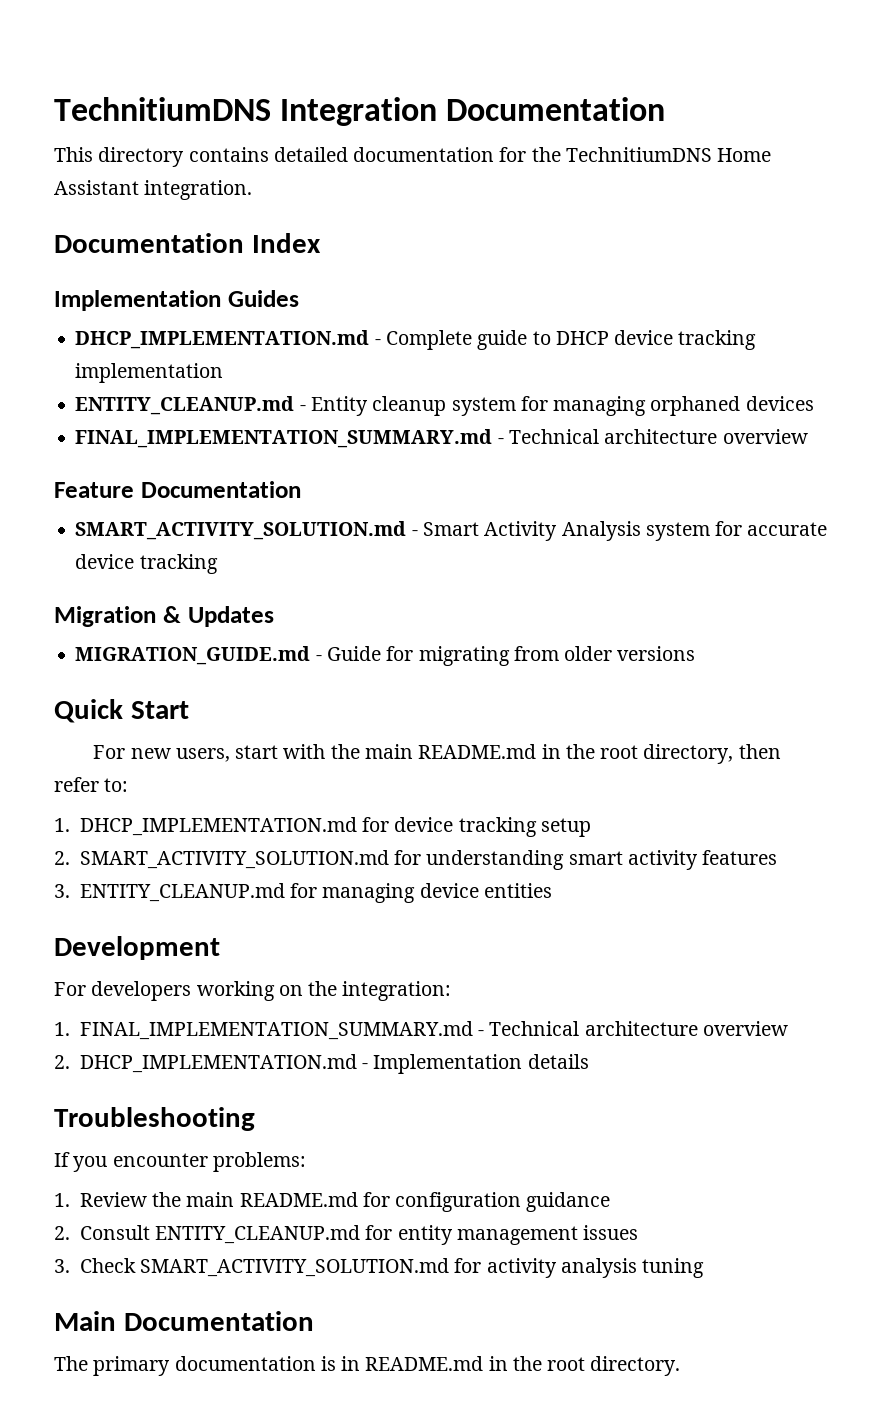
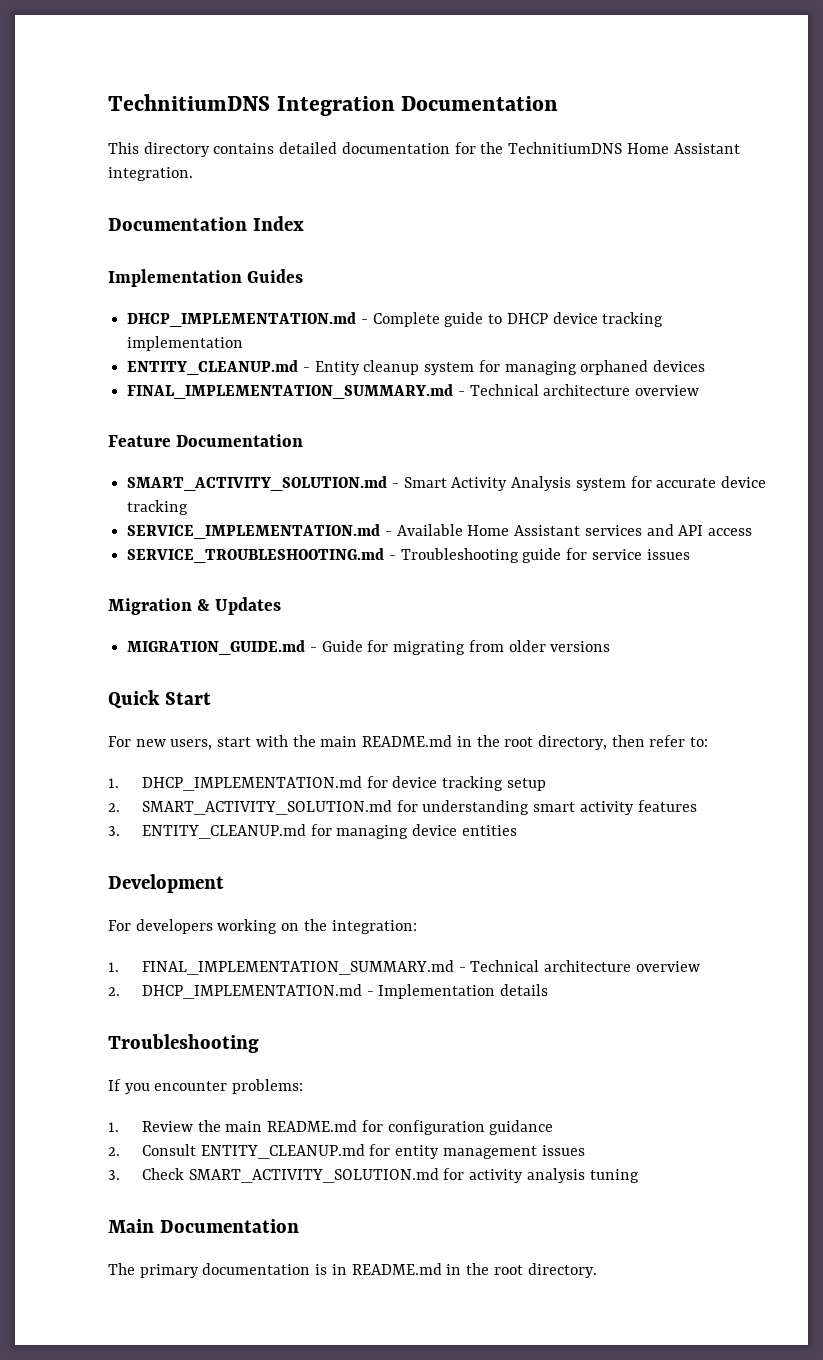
(218, 564) none -> [127,524,753,539] [127,548,690,563] // SERVICE_IMPLEMENTATION.md - Available Home Assistant services and API access // SERVICE_TROUBLESHOOTING.md - Troubleshooting guide for service issues

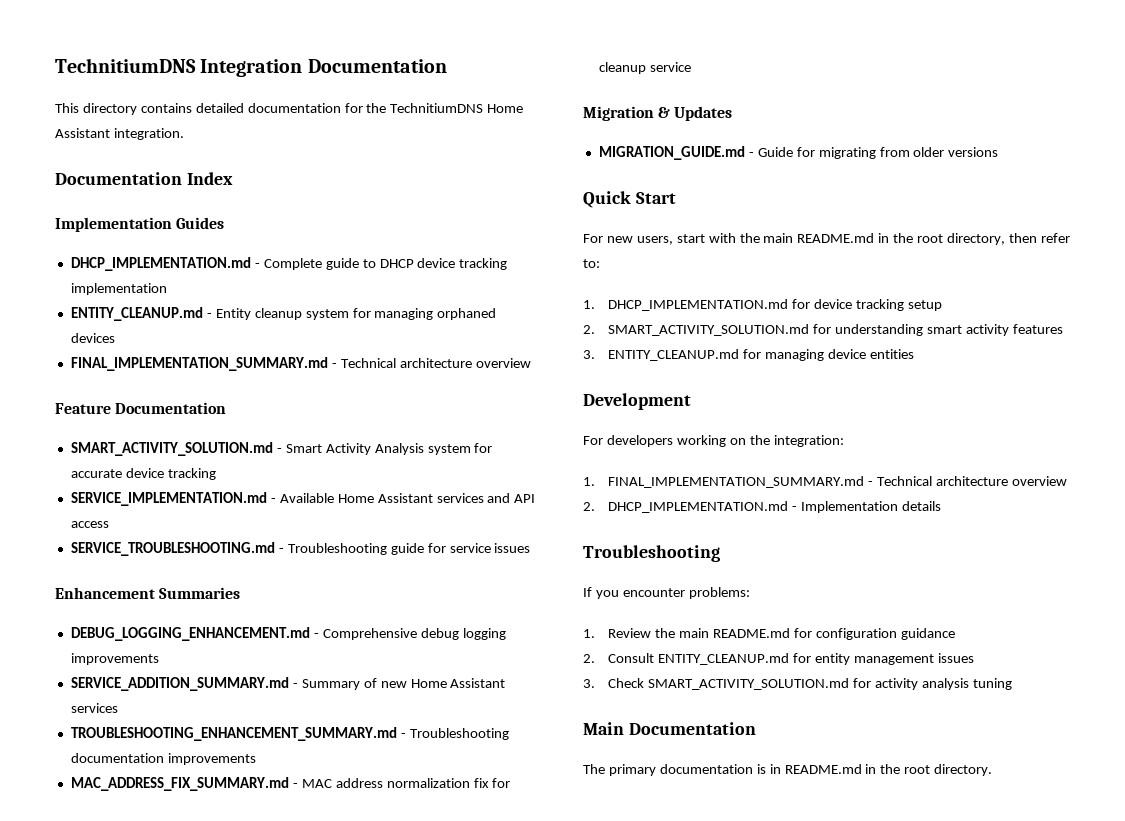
(690, 554) none -> [55,587,241,599] [70,627,506,641] [70,653,159,665] [70,677,506,691] [70,703,118,713] [70,727,509,741] [70,753,256,765] [70,777,511,791] [598,62,691,74] // Enhancement Summaries // DEBUG_LOGGING_ENHANCEMENT.md - Comprehensive debug logging improvements // SERVICE_ADDITION_SUMMARY.md - Summary of new Home Assistant services // TROUBLESHOOTING_ENHANCEMENT_SUMMARY.md - Troubleshooting documentation improvements // MAC_ADDRESS_FIX_SUMMARY.md - MAC address normalization fix for cleanup service

